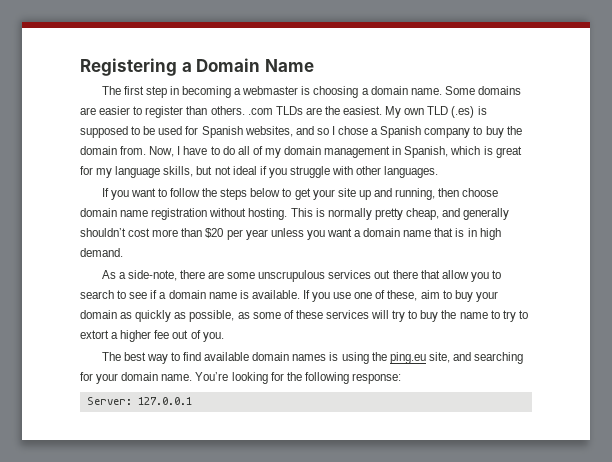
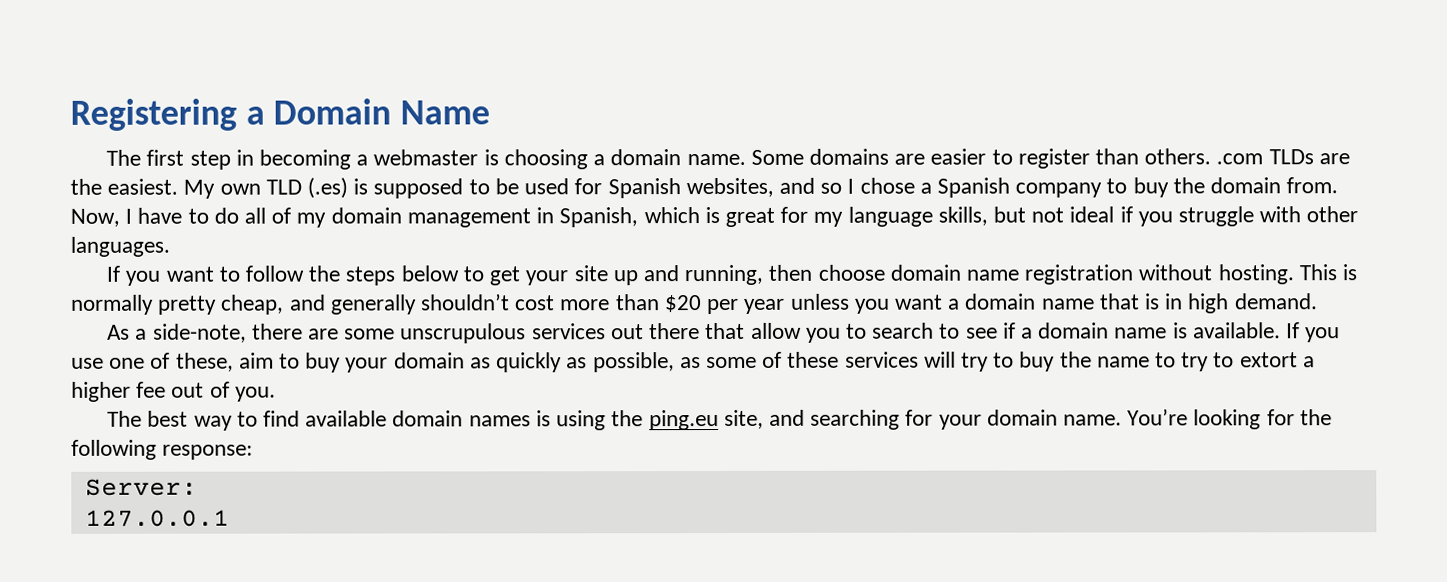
(132, 401) none -> (198, 487) //

